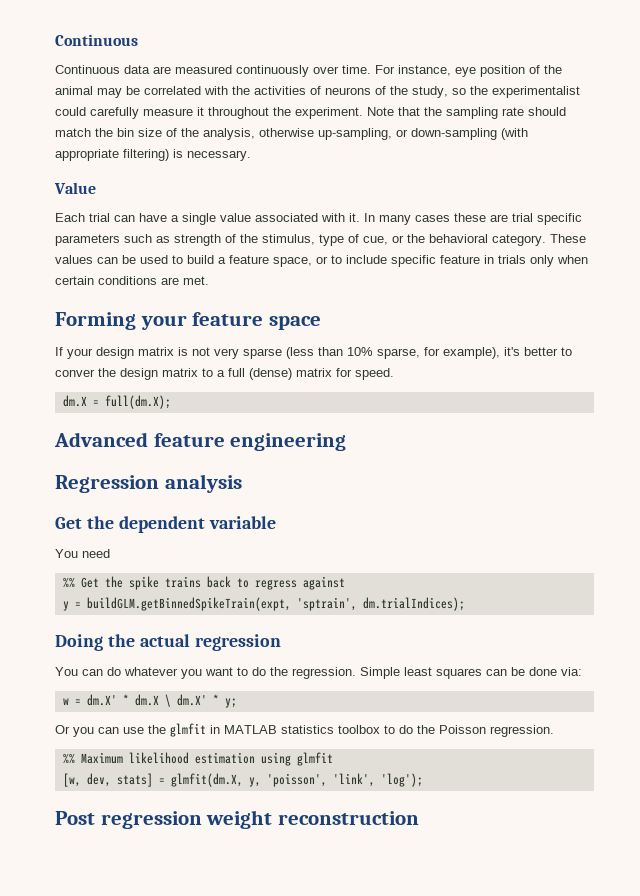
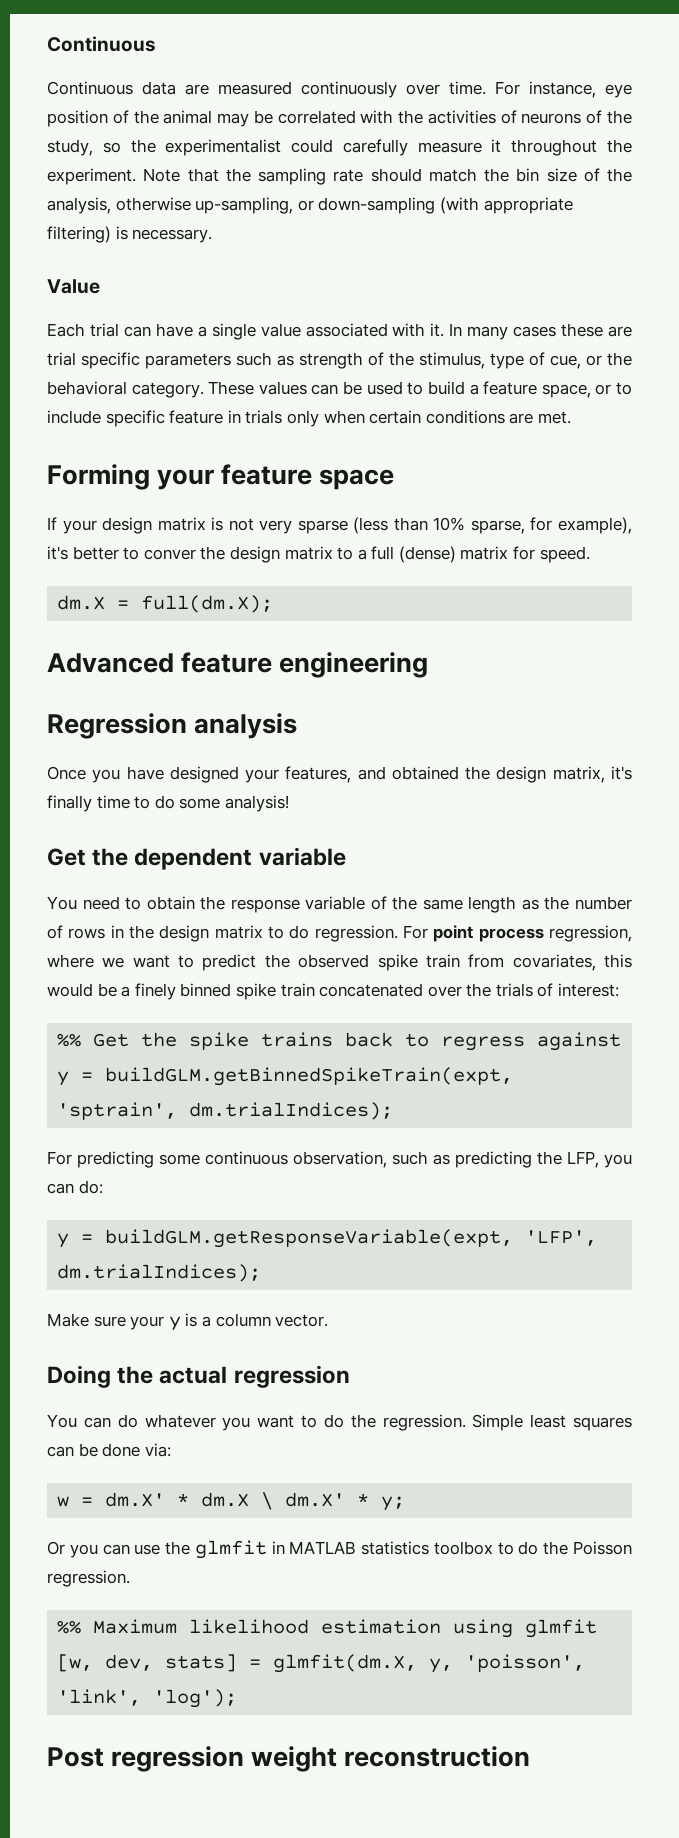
(242, 483) none -> [47,766,632,783] [47,795,289,812] // Once you have designed your features, and obtained the design matrix, it's finally time to do some analysis!
(110, 553) none -> [125,896,633,913] [47,925,632,942] [47,954,633,971] [47,983,620,1000] to obtain the response variable of the same length as the number of rows in the design matrix to do regression. For point process regression, where we want to predict the observed spike train from covariates, this would be a finely binned spike train concatenated over the trials of interest:
(465, 604) none -> [47,1151,632,1168] [47,1180,103,1194] [57,1229,598,1248] [57,1264,262,1282] [47,1313,329,1331] // For predicting some continuous observation, such as predicting the LFP, you can do: // y = buildGLM.getResponseVariable(expt, 'LFP', dm.trialIndices); // Make sure your y is a column vector.

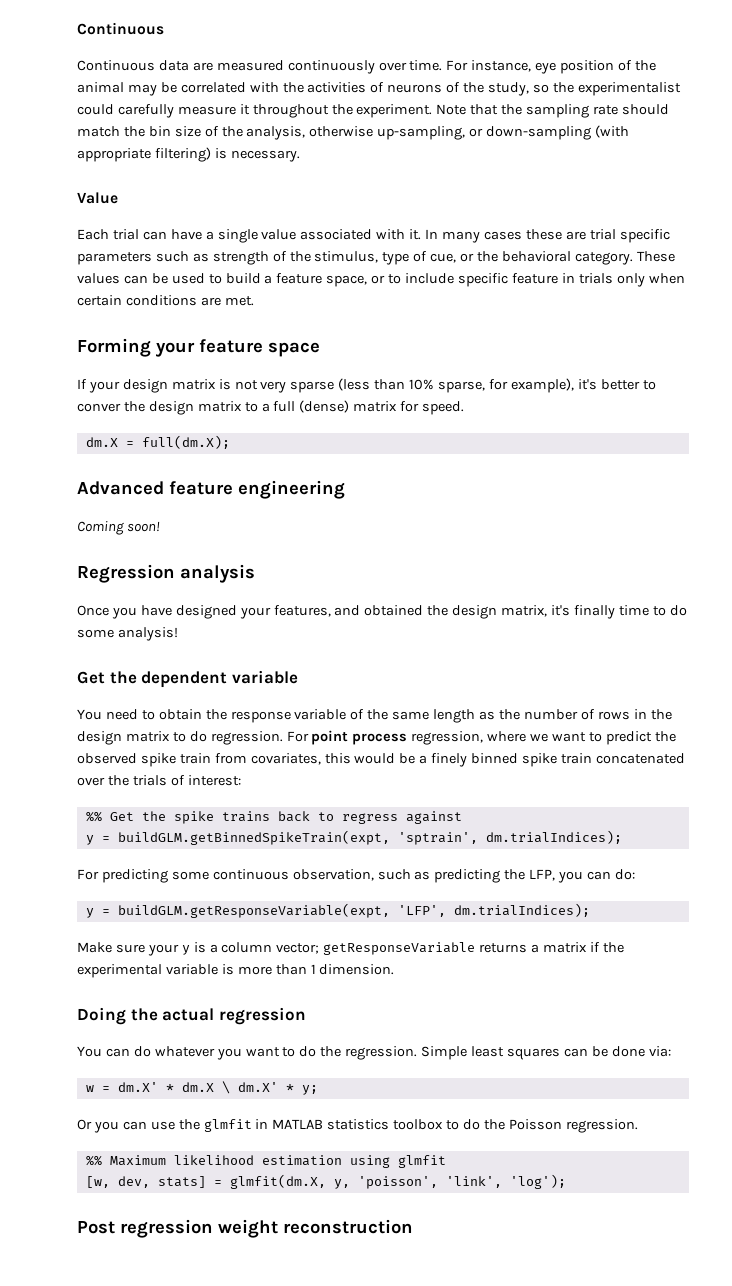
(429, 665) none -> [77,521,160,535] // Coming soon!
[275,1314,329,1327] vector. -> [276,942,624,955] [77,964,395,978] vector; getResponseVariable returns a matrix if the experimental variable is more than 1 dimension.

